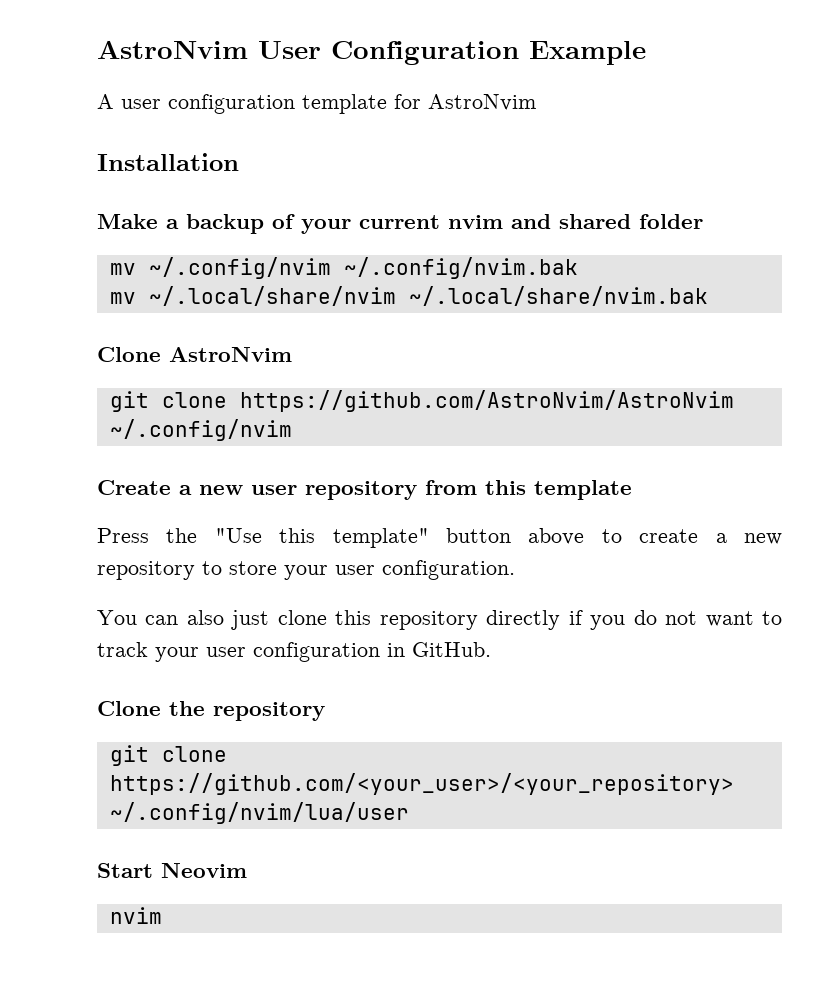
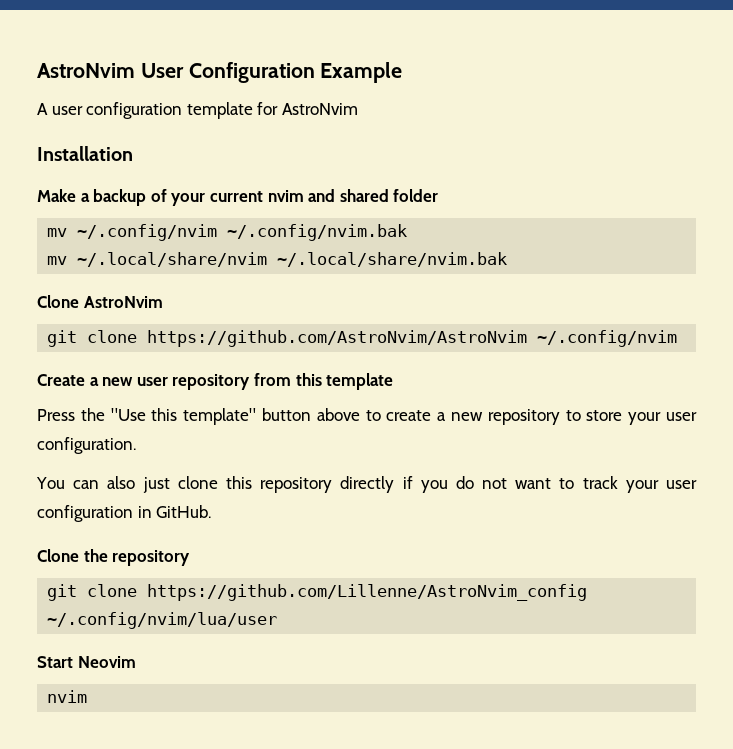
[109,773,734,795] https://github.com/<your_user>/<your_repository> -> [147,584,588,601] https://github.com/Lillenne/AstroNvim_config

